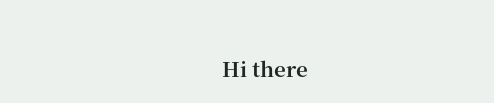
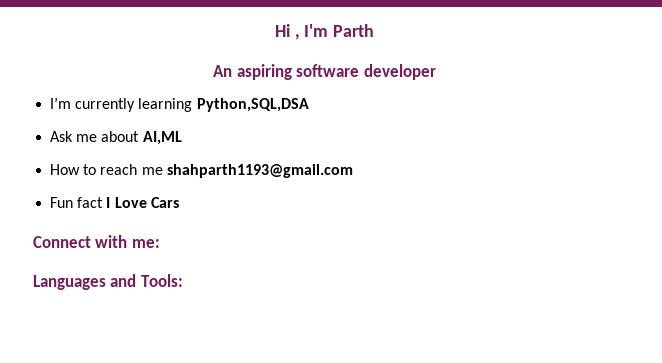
[252,60,309,77] there -> [294,24,375,40] [213,64,436,80] [50,97,309,112] [50,131,182,145] [50,164,353,178] [50,197,179,208] [33,235,160,248] [33,274,183,290] , I'm Parth // An aspiring software developer // I’m currently learning Python,SQL,DSA // Ask me about AI,ML // How to reach me shahparth1193@gmail.com // Fun fact I Love Cars // Connect with me: // Languages and Tools:

